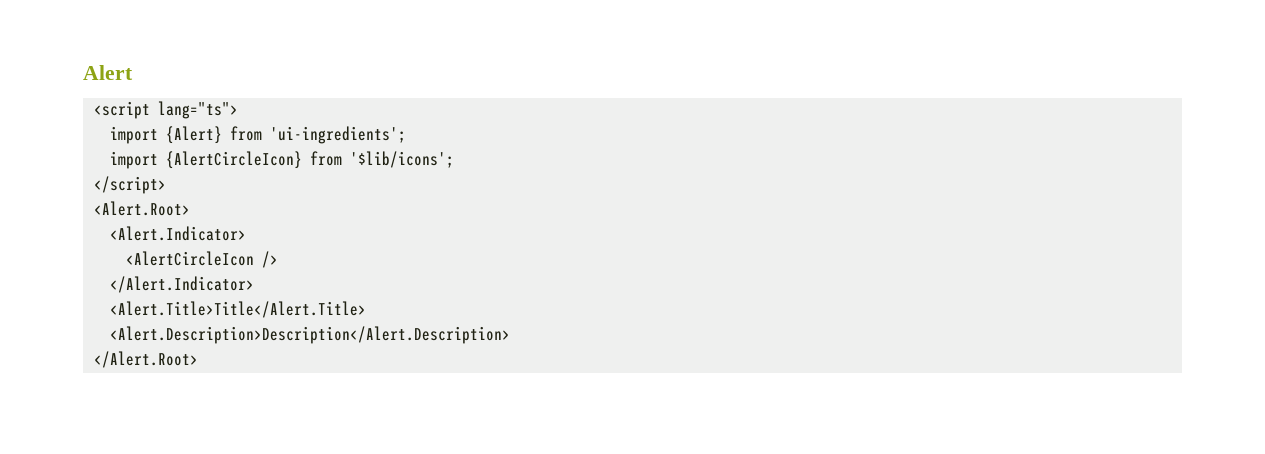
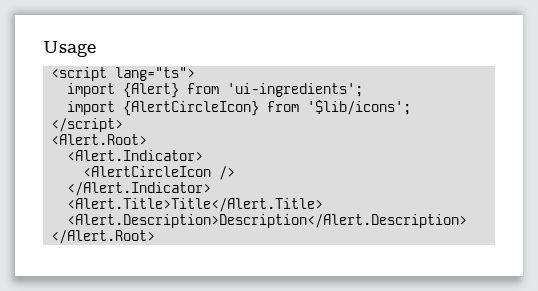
[83,65,133,80] Alert -> [43,41,96,57] Usage

